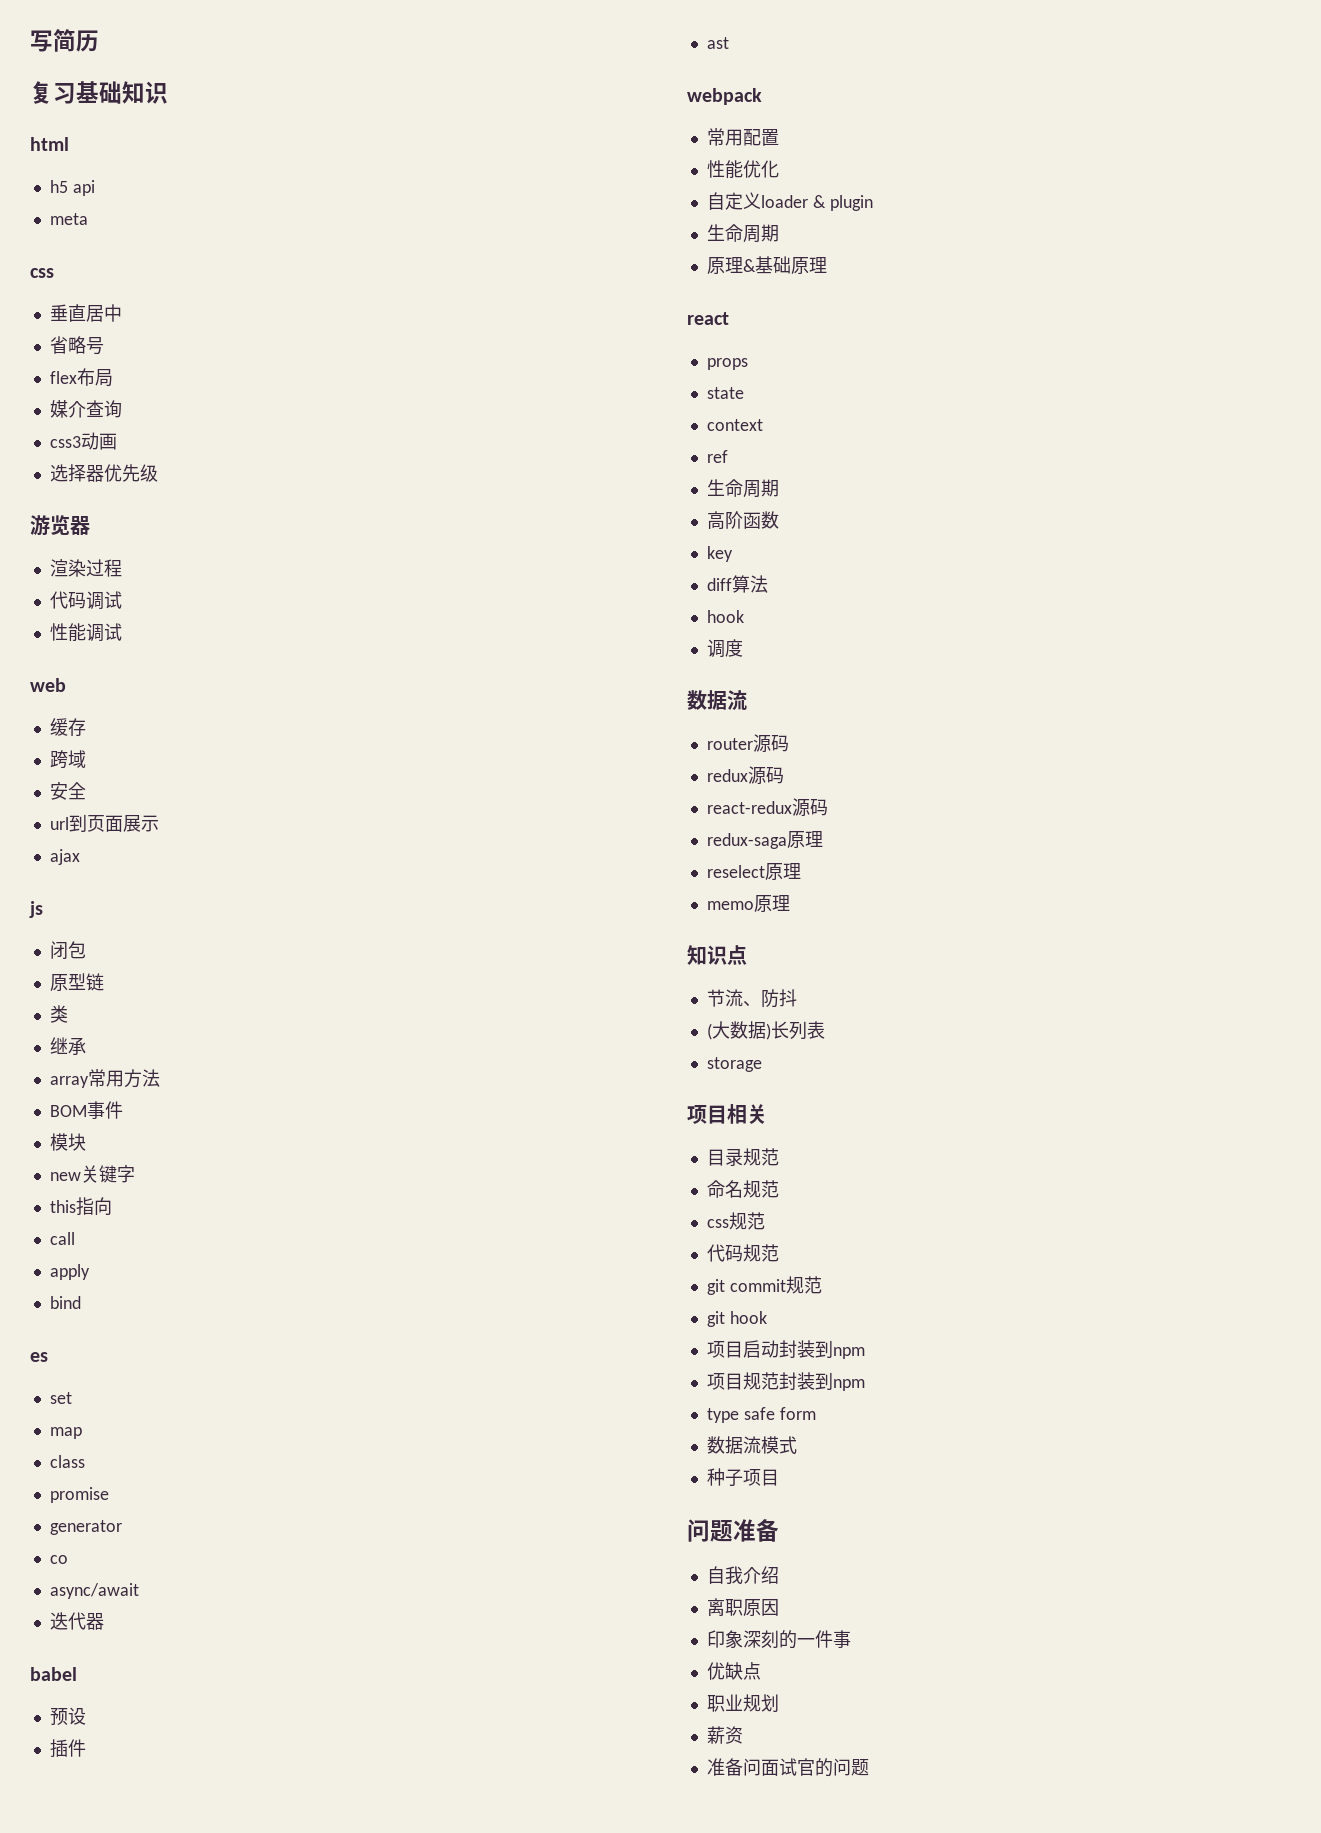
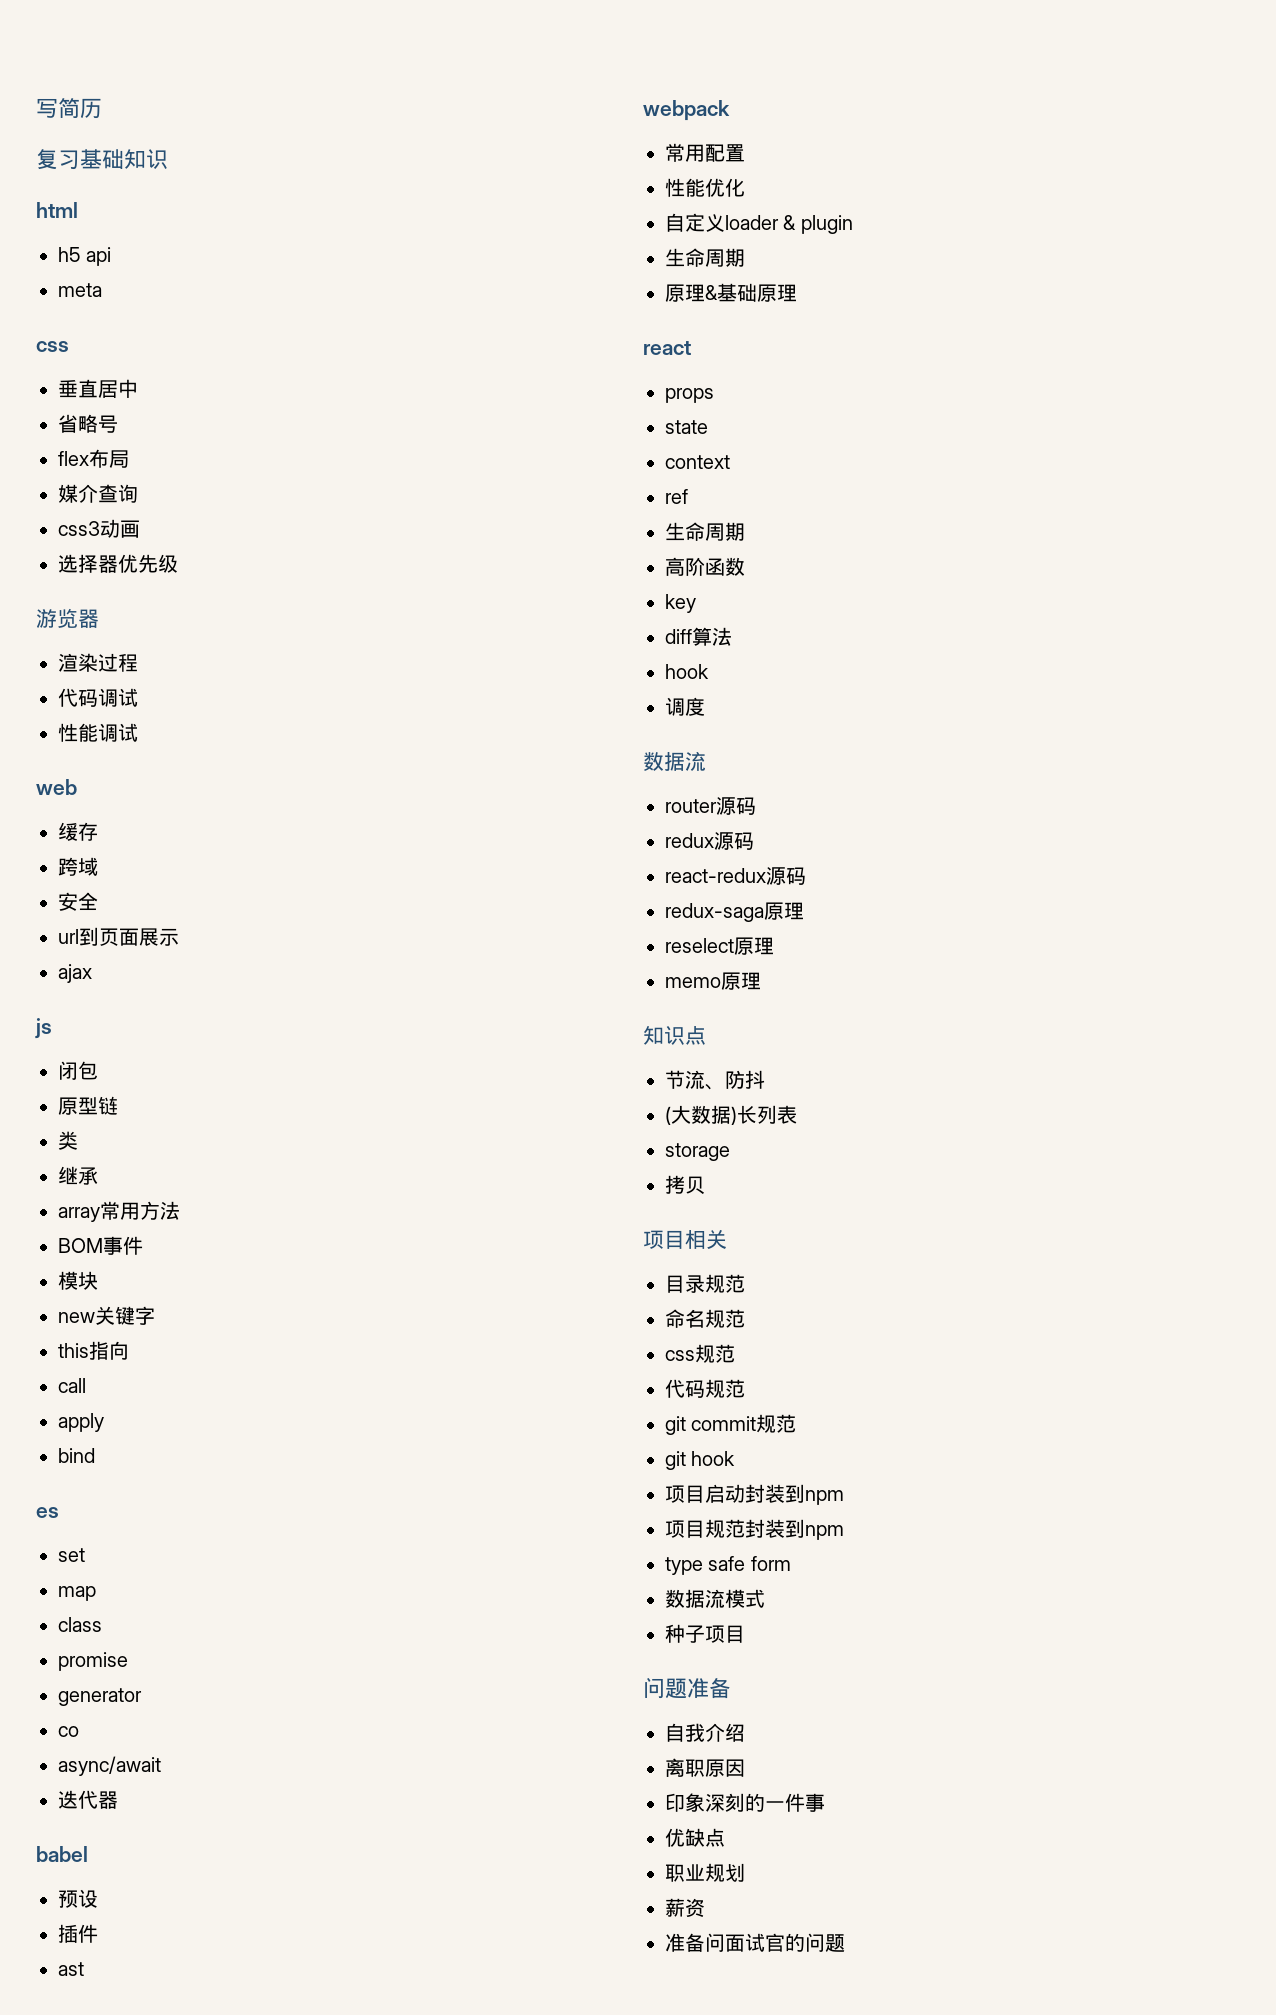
(762, 1064) none -> [665,1175,705,1195] // 拷贝

